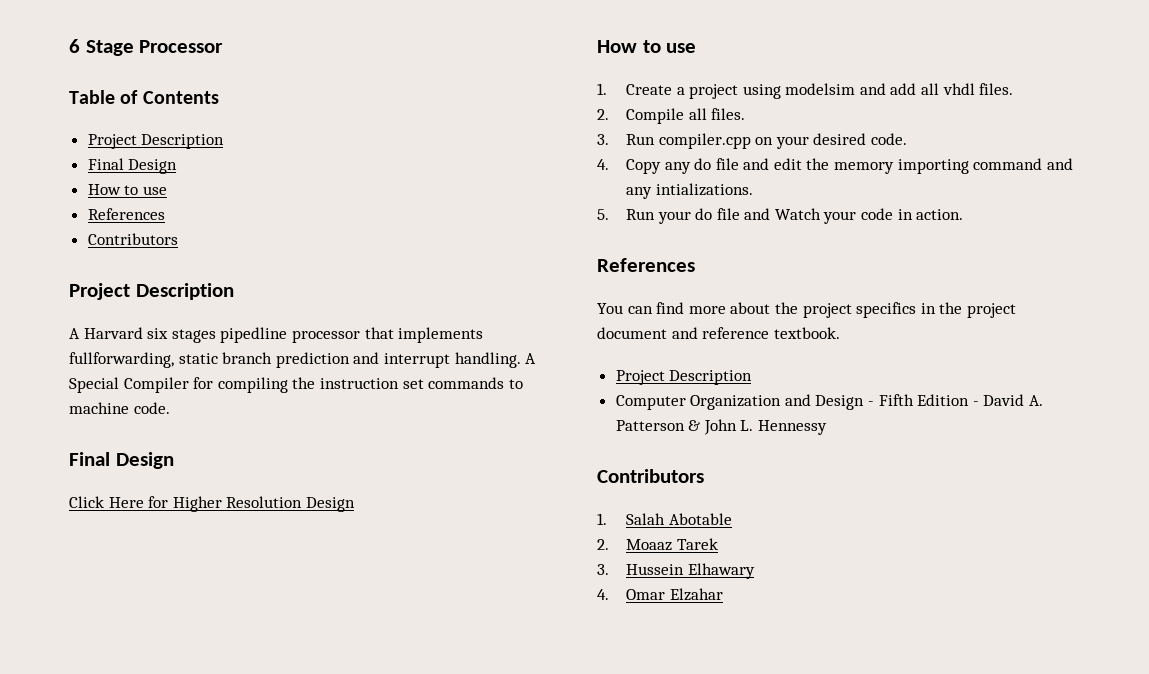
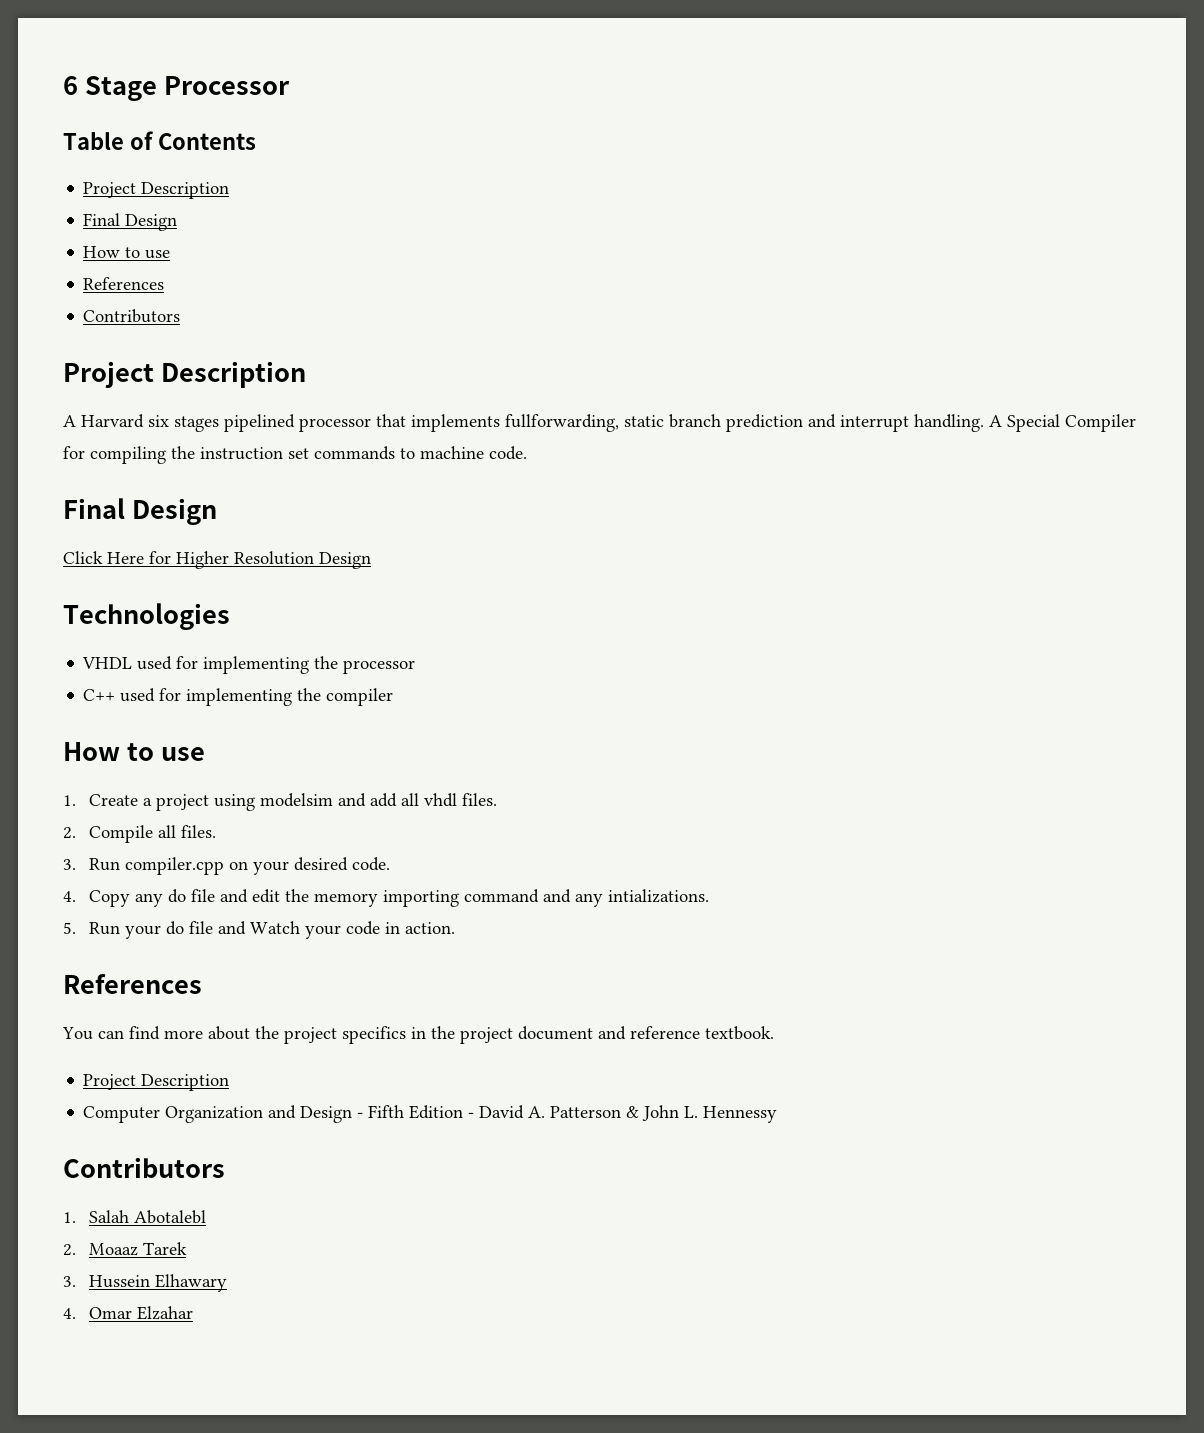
[220,327,288,343] pipedline -> [224,414,295,432] pipelined
(355, 504) none -> [63,603,230,630] [82,656,416,674] [83,688,394,706] // Technologies // VHDL used for implementing the processor // C++ used for implementing the compiler
[668,513,732,525] Abotable -> [133,1210,206,1224] Abotalebl

